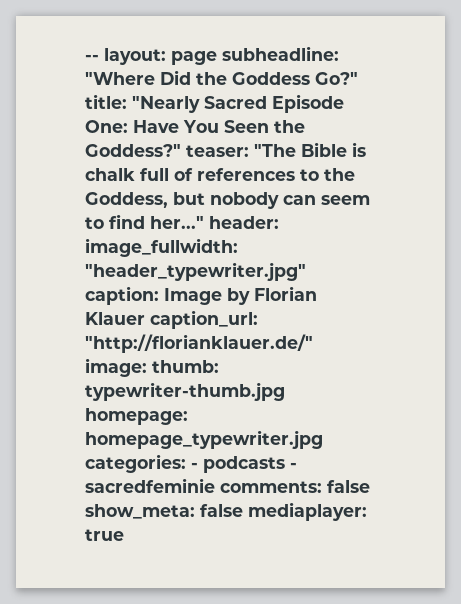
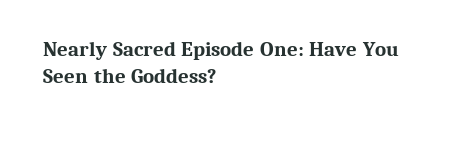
[85,46,339,65] [85,70,358,85] [85,94,200,113] -- layout: page subheadline: "Where Did the Goddess Go?" title: "Nearly -> [43,41,107,60] Nearly
[85,142,366,157] [85,168,355,181] [85,192,370,209] [85,214,279,229] [85,238,238,257] [85,262,306,281] [85,286,317,305] [85,310,258,329] [85,334,313,353] [85,358,219,377] [85,382,285,401] [85,408,188,425] [85,430,323,449] [85,454,297,473] [85,478,370,493] [85,502,367,521] [85,529,124,541] Goddess?" teaser: "The Bible is chalk full of references to the Goddess, but nobody can seem to find her..." header: image_fullwidth: "header_typewriter.jpg" caption: Image by Florian Klauer caption_url: "http://florianklauer.de/" image: thumb: typewriter-thumb.jpg homepage: homepage_typewriter.jpg categories: - podcasts - sacredfeminie comments: false show_meta: false mediaplayer: true -> [131,68,217,83] Goddess?

